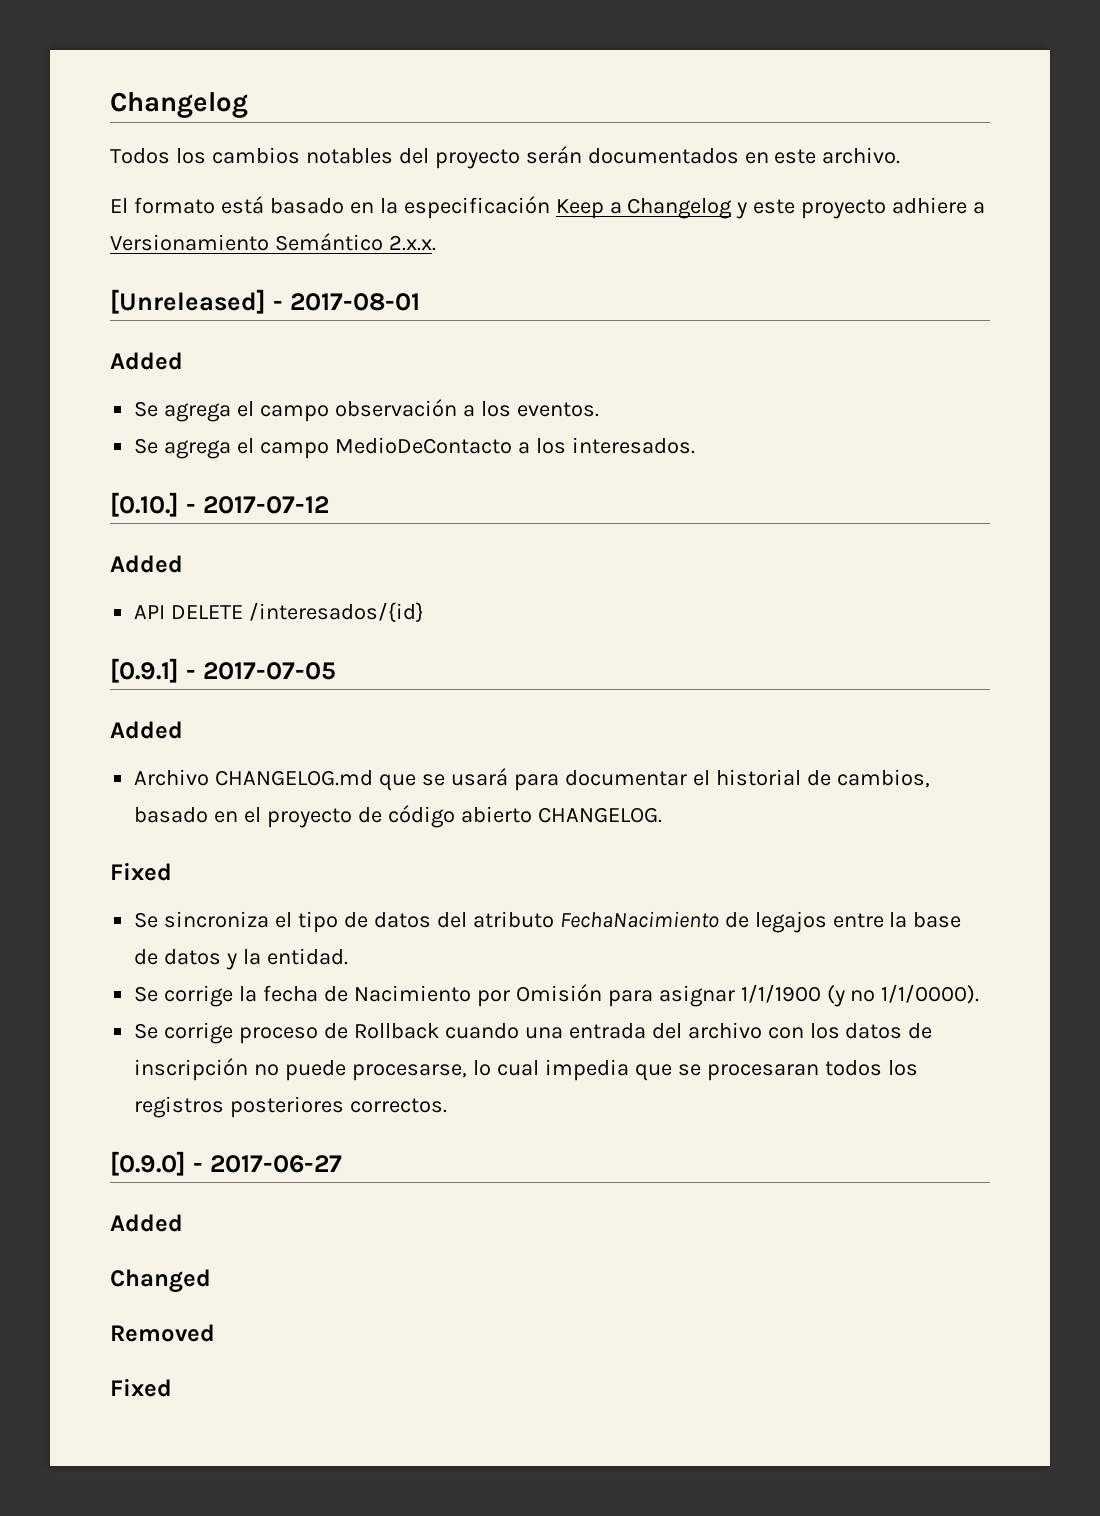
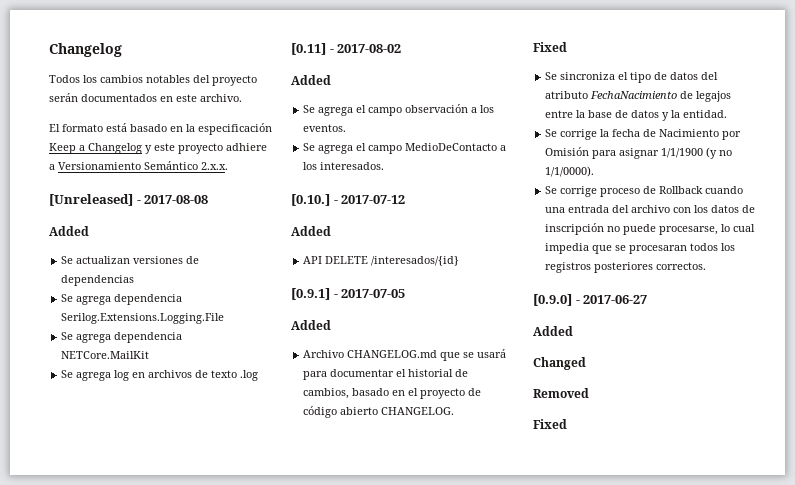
[289,293,420,311] 2017-08-01 -> [144,195,209,204] [49,226,89,236] [61,256,200,264] [61,275,135,286] [61,294,183,305] [61,313,225,324] [61,332,183,343] [61,351,150,359] [61,370,259,381] [291,43,402,55] 2017-08-08 // Added // Se actualizan versiones de dependencias // Se agrega dependencia Serilog.Extensions.Logging.File // Se agrega dependencia NETCore.MailKit // Se agrega log en archivos de texto .log // [0.11] - 2017-08-02

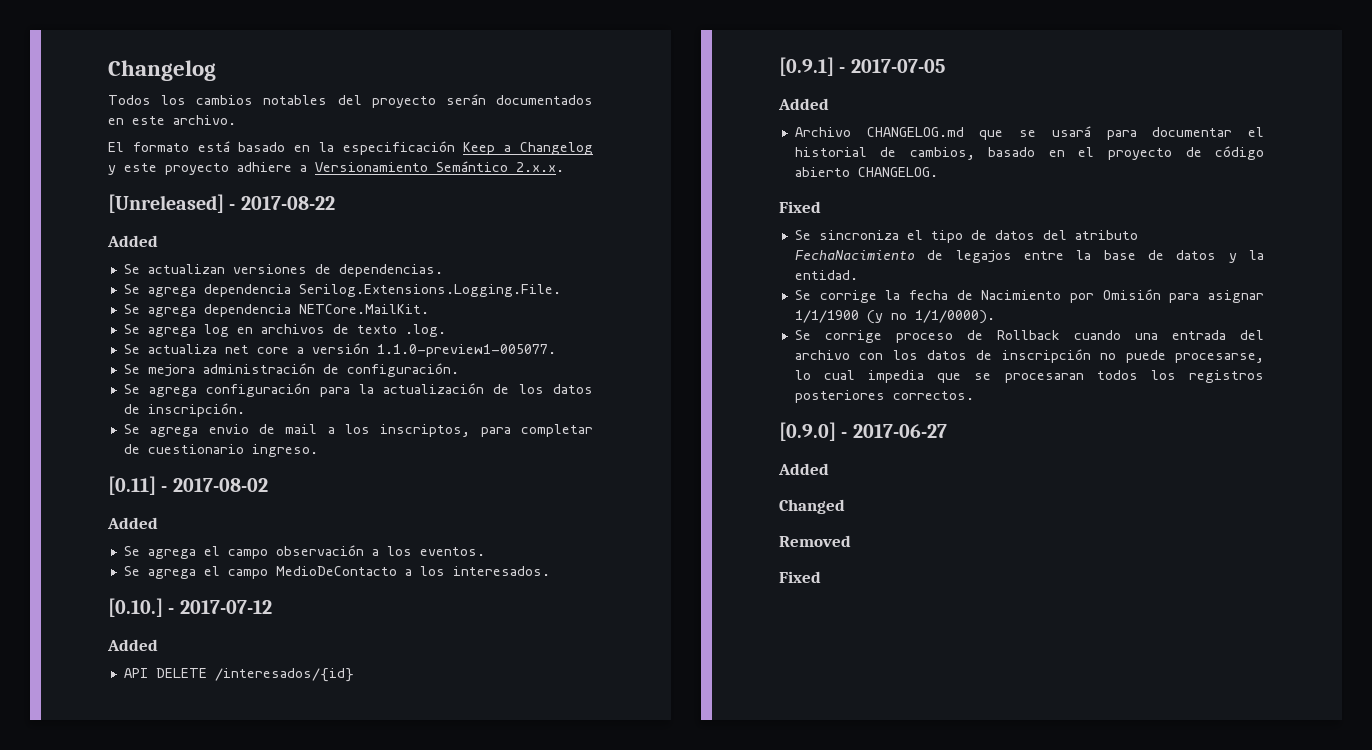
[144,195,209,204] 2017-08-08 -> [240,196,335,210] 2017-08-22
[61,275,135,286] [61,294,183,305] [61,313,225,324] [61,332,183,343] [61,351,150,359] dependencias // Se agrega dependencia Serilog.Extensions.Logging.File // Se agrega dependencia NETCore.MailKit -> [338,264,443,277] [123,284,561,297] [123,304,429,317] dependencias. // Se agrega dependencia Serilog.Extensions.Logging.File. // Se agrega dependencia NETCore.MailKit.
[240,370,259,381] .log -> [404,324,446,337] [123,343,556,357] [123,363,459,377] [123,383,594,397] [123,403,245,417] [123,424,594,437] [123,444,318,457] .log. // Se actualiza net core a versión 1.1.0-preview1-005077. // Se mejora administración de configuración. // Se agrega configuración para la actualización de los datos de inscripción. // Se agrega envio de mail a los inscriptos, para completar de cuestionario ingreso.

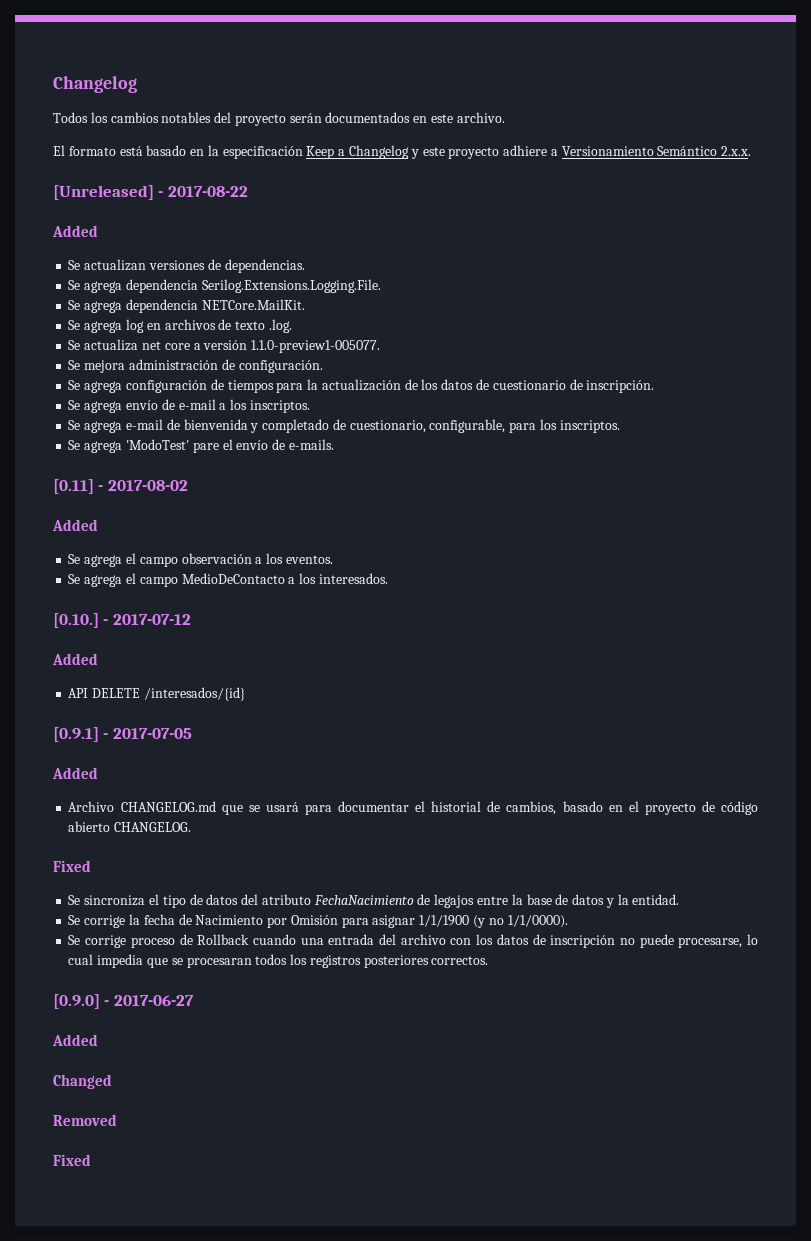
(311, 390) none -> [210,379,274,393] de tiempos
(140, 409) none -> [492,379,583,390] cuestionario de
[208,424,594,437] [123,444,318,457] envio de mail a los inscriptos, para completar de cuestionario ingreso. -> [125,399,310,413] [68,419,620,433] [68,439,334,453] envío de e-mail a los inscriptos. // Se agrega e-mail de bienvenida y completado de cuestionario, configurable, para los inscriptos. // Se agrega 'ModoTest' pare el envío de e-mails.

